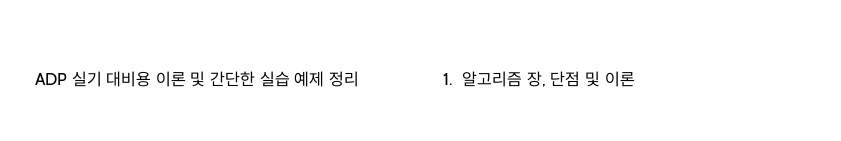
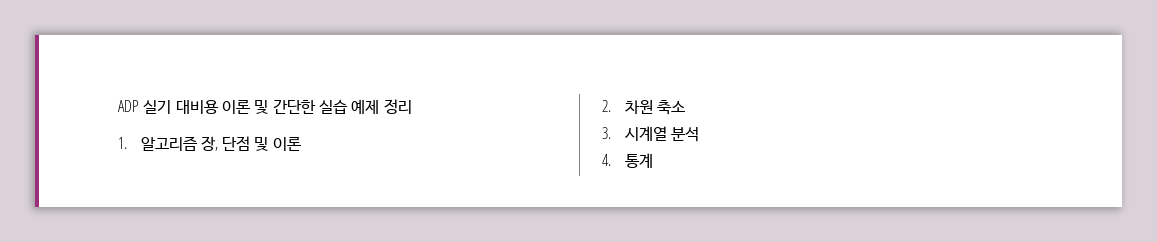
(635, 79) none -> [602,100,685,115] [602,126,699,142] [602,153,653,168] // 2. 차원 축소 // 3. 시계열 분석 // 4. 통계

